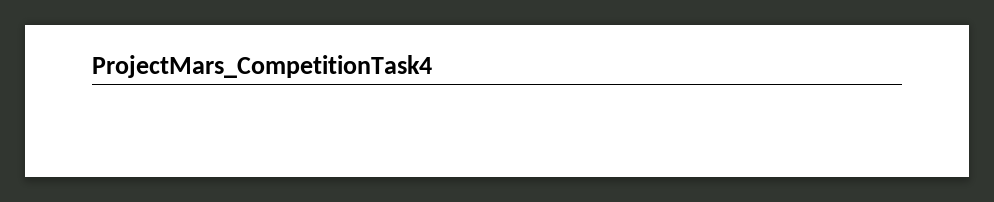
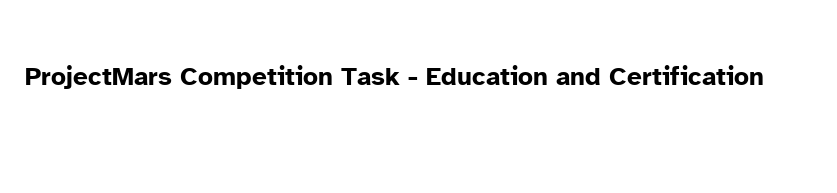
[92,55,432,78] ProjectMars_CompetitionTask4 -> [25,65,764,89] ProjectMars Competition Task - Education and Certification

